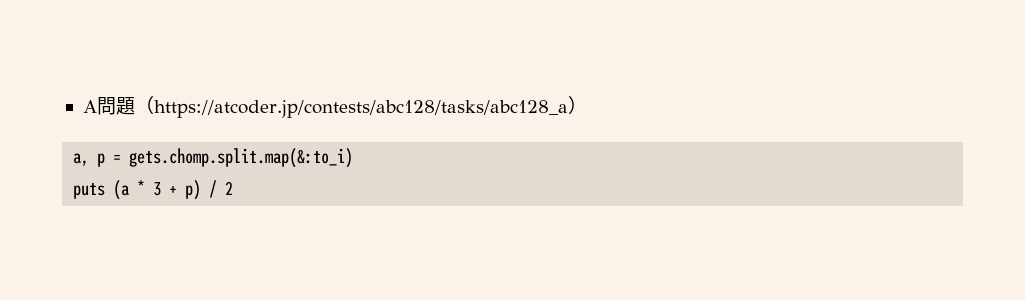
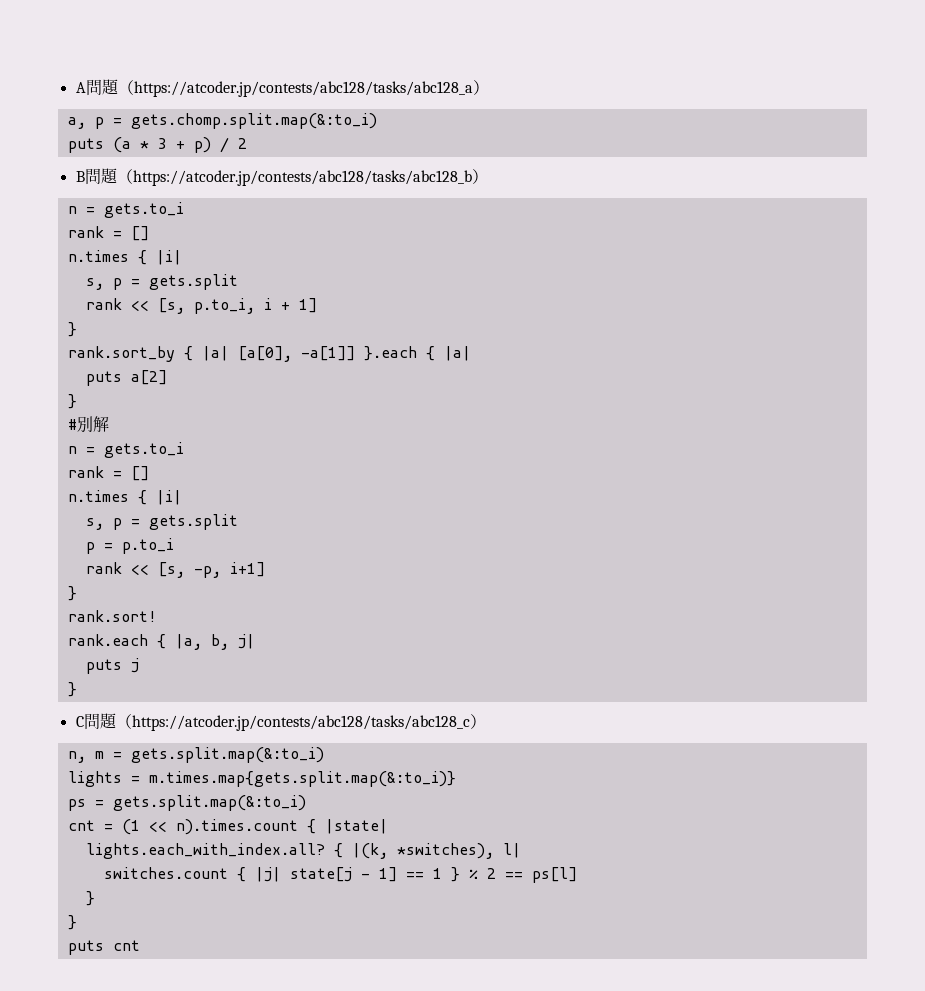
(234, 188) none -> [75,168,488,186] [67,202,184,218] [67,226,149,241] [67,250,182,265] [85,274,238,290] [85,298,317,314] [67,322,77,337] [67,346,471,362] [85,370,167,386] [67,394,77,409] [67,416,109,432] [67,442,184,458] [67,466,149,481] [67,490,182,505] [85,514,238,530] [85,538,174,554] [85,562,265,578] [67,586,77,601] [67,610,157,622] [67,634,255,650] [85,658,139,674] [67,682,77,697] [75,713,486,731] [67,747,324,763] [67,771,456,787] [67,795,306,811] [67,819,388,835] [85,843,521,859] [103,867,577,883] [85,891,95,906] [67,915,77,930] [67,940,140,955] // B問題（https://atcoder.jp/contests/abc128/tasks/abc128_b） // n = gets.to_i // rank = [] // n.times { |i| // s, p = gets.split // rank << [s, p.to_i, i + 1] // } // rank.sort_by { |a| [a[0], -a[1]] }.each { |a| // puts a[2] // } // #別解 // n = gets.to_i // rank = [] // n.times { |i| // s, p = gets.split // p = p.to_i // rank << [s, -p, i+1] // } // rank.sort! // rank.each { |a, b, j| // puts j // } // C問題（https://atcoder.jp/contests/abc128/tasks/abc128_c） // n, m = gets.split.map(&:to_i) // lights = m.times.map{gets.split.map(&:to_i)} // ps = gets.split.map(&:to_i) // cnt = (1 << n).times.count { |state| // lights.each_with_index.all? { |(k, *switches), l| // switches.count { |j| state[j - 1] == 1 } % 2 == ps[l] // } // } // puts cnt

